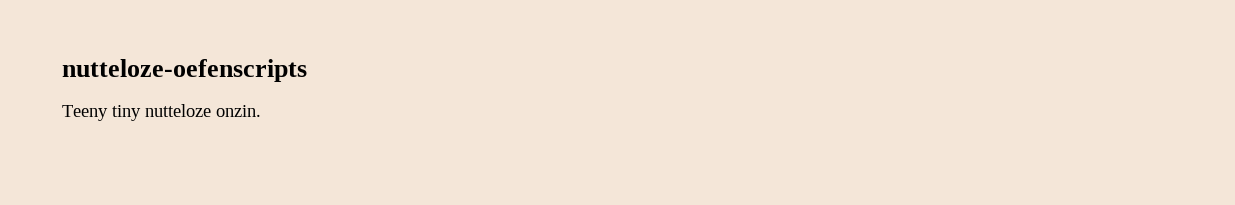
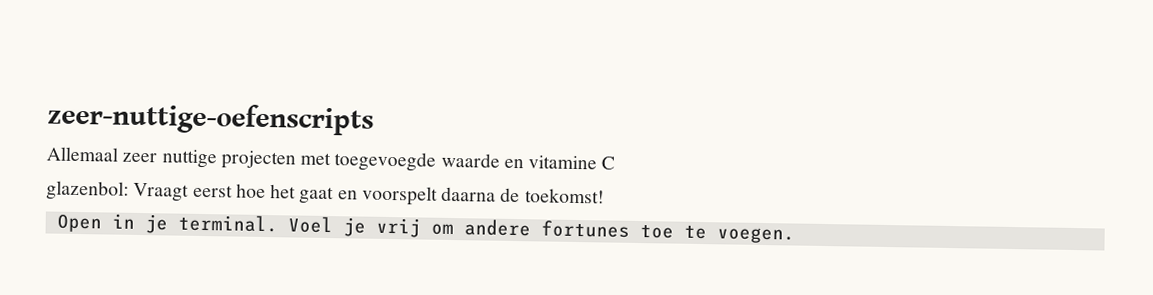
[62,59,307,82] [62,104,261,121] nutteloze-oefenscripts // Teeny tiny nutteloze onzin. -> [47,101,374,136] [46,146,616,172] [46,180,605,206] [56,213,795,244] zeer-nuttige-oefenscripts // Allemaal zeer nuttige projecten met toegevoegde waarde en vitamine C // glazenbol: Vraagt eerst hoe het gaat en voorspelt daarna de toekomst! // Open in je terminal. Voel je vrij om andere fortunes toe te voegen.

